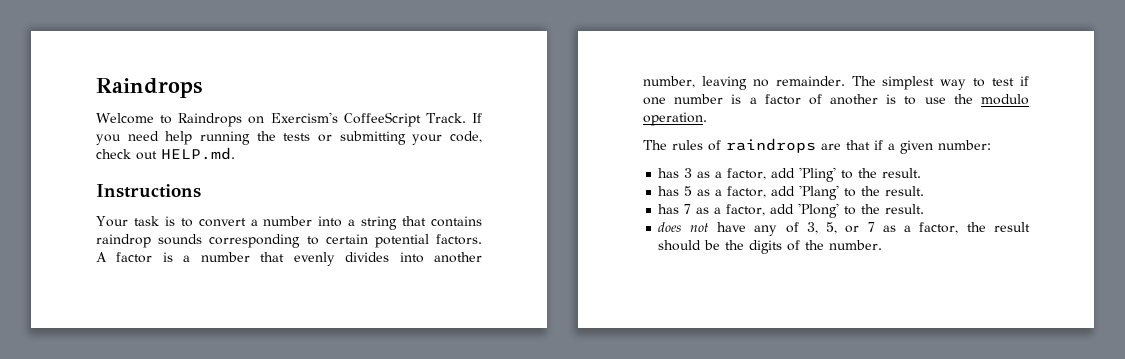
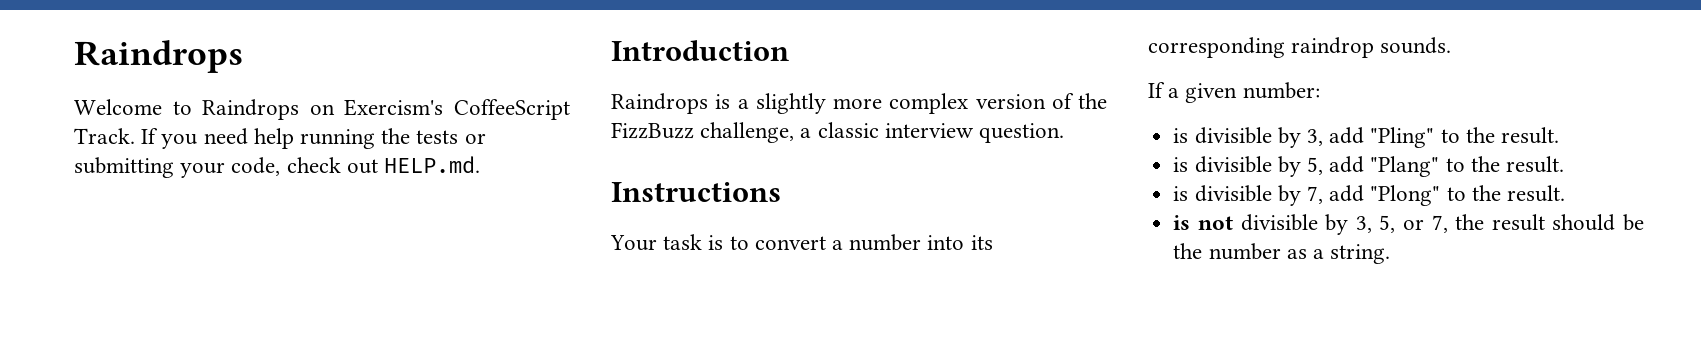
(235, 153) none -> [611,40,789,61] [611,93,1107,114] [611,122,1065,143] // Introduction // Raindrops is a slightly more complex version of the FizzBuzz challenge, a classic interview question.
[348,216,483,230] [96,234,482,248] [96,252,483,266] [643,76,1029,90] [643,94,1029,105] [643,112,707,126] [643,138,991,154] [658,167,922,182] [658,185,925,200] [658,203,925,218] [658,222,959,236] a string that contains raindrop sounds corresponding to certain potential factors. A factor is a number that evenly divides into another number, leaving no remainder. The simplest way to test if one number is a factor of another is to use the modulo operation. // The rules of raindrops are that if a given number: // has 3 as a factor, add 'Pling' to the result. // has 5 as a factor, add 'Plang' to the result. // has 7 as a factor, add 'Plong' to the result. // does not have any of 3, 5, or 7 as a factor, -> [970,235,993,250] [1148,37,1452,58] [1148,82,1320,103] [1173,127,1559,148] [1173,156,1564,177] [1173,185,1565,206] [1173,214,1448,235] its corresponding raindrop sounds. // If a given number: // is divisible by 3, add "Pling" to the result. // is divisible by 5, add "Plang" to the result. // is divisible by 7, add "Plong" to the result. // is not divisible by 3, 5, or 7,
[749,240,883,254] digits of the number. -> [1208,243,1391,264] number as a string.

